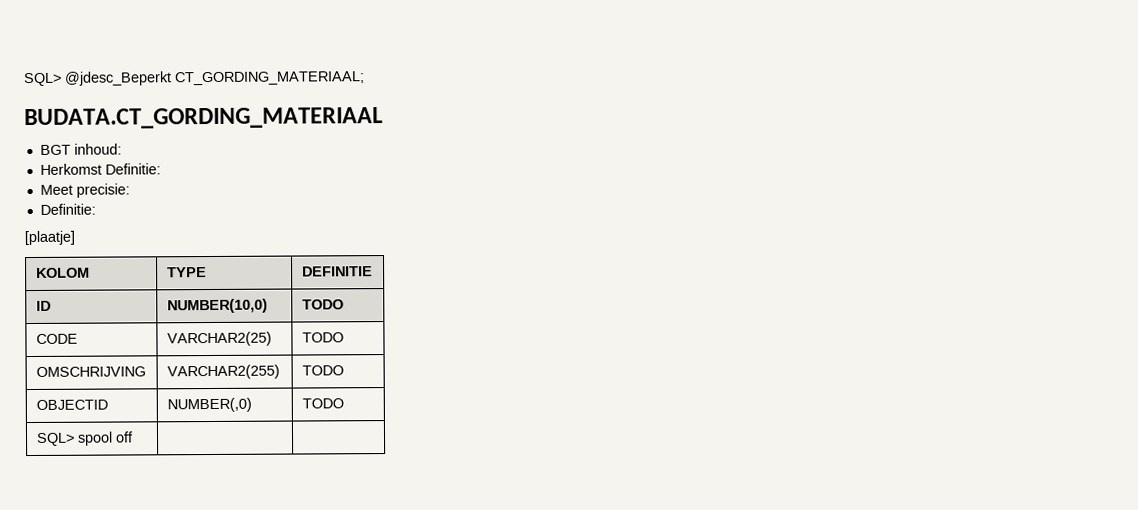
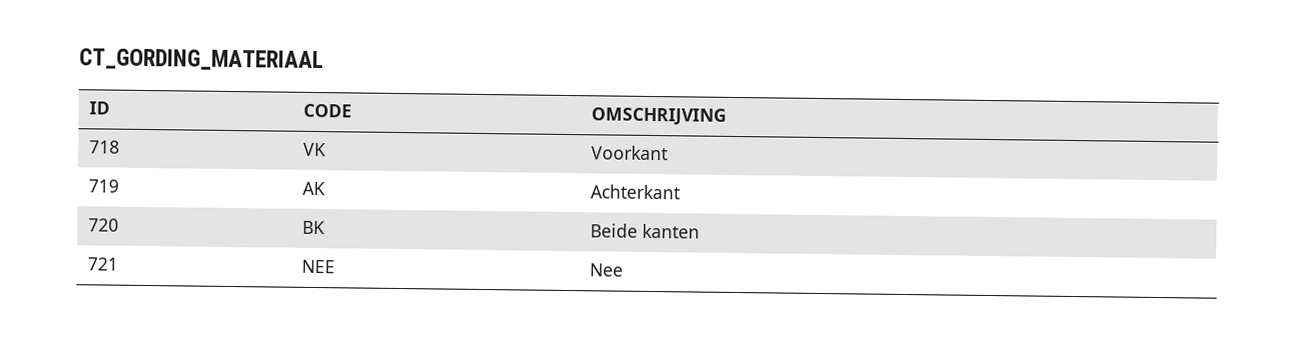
[23,71,365,87] [24,107,383,130] [39,143,122,155] [39,163,161,175] [39,183,130,198] [39,203,96,215] [24,230,75,246] [35,267,90,278] [166,267,207,278] [301,266,373,277] SQL> @jdesc_Beperkt CT_GORDING_MATERIAAL; // BUDATA.CT_GORDING_MATERIAAL // BGT inhoud: // Herkomst Definitie: // Meet precisie: // Definitie: // [plaatje] // KOLOM | TYPE | DEFINITIE -> [79,48,324,72] CT_GORDING_MATERIAAL
[166,298,268,314] [301,299,344,310] NUMBER(10,0) | TODO // -> (111, 108) none
[166,331,272,347] [301,332,344,343] [35,366,146,377] [166,364,280,380] [301,365,344,376] [35,399,108,410] [166,397,252,413] [301,398,344,409] [35,431,134,446] VARCHAR2(25) | TODO // OMSCHRIJVING | VARCHAR2(255) | TODO // OBJECTID | NUMBER(,0) | TODO // SQL> spool off | | -> [591,107,728,126] [89,140,121,154] [303,142,327,157] [591,145,669,161] [88,179,120,193] [302,181,326,196] [590,184,681,200] [88,218,120,232] [302,220,326,235] [590,223,701,239] [87,257,119,271] [301,259,336,274] [589,263,624,277] OMSCHRIJVING // 718 | VK | Voorkant // 719 | AK | Achterkant // 720 | BK | Beide kanten // 721 | NEE | Nee

